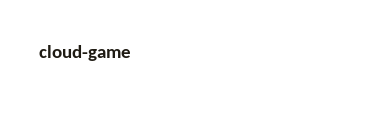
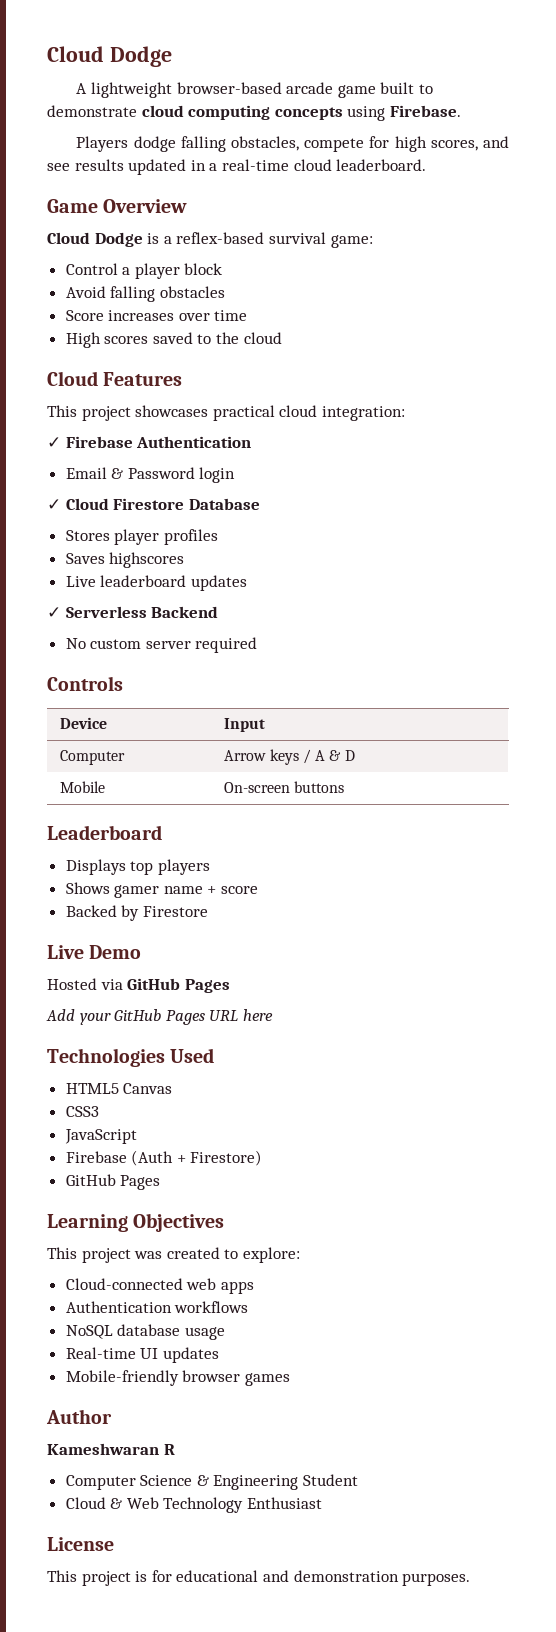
[39,45,131,61] cloud-game -> [47,46,172,67] [76,82,433,98] [47,105,461,121] [76,136,510,152] [47,159,427,175] [47,199,188,213] [47,232,373,248] [65,263,223,279] [65,286,225,302] [65,310,248,321] [65,332,282,348] [47,371,183,386] [47,405,405,421] [47,436,252,448] [65,467,236,483] [47,498,260,510] [65,529,218,545] [65,552,185,568] [65,575,247,591] [47,606,219,618] [65,637,258,653] [47,676,123,691] [59,717,107,729] [223,718,265,732] [59,750,125,765] [223,749,355,765] [59,781,105,793] [223,781,344,793] [47,825,162,840] [65,859,210,875] [65,882,259,898] [65,905,208,921] [47,945,142,959] [47,978,230,993] [46,1009,273,1025] [47,1048,215,1067] [65,1083,173,1094] [65,1106,99,1117] [64,1129,137,1144] [65,1150,263,1166] [65,1174,161,1190] [47,1213,225,1232] [47,1247,300,1263] [65,1278,254,1294] [65,1301,249,1313] [65,1324,225,1340] [65,1347,219,1363] [65,1370,290,1386] [46,1409,112,1424] [47,1443,175,1455] [65,1474,359,1490] [65,1497,323,1513] [47,1537,114,1551] [47,1570,471,1586] Cloud Dodge // A lightweight browser-based arcade game built to demonstrate cloud computing concepts using Firebase. // Players dodge falling obstacles, compete for high scores, and see results updated in a real-time cloud leaderboard. // Game Overview // Cloud Dodge is a reflex-based survival game: // Control a player block // Avoid falling obstacles // Score increases over time // High scores saved to the cloud // Cloud Features // This project showcases practical cloud integration: // ✓ Firebase Authentication // Email & Password login // ✓ Cloud Firestore Database // Stores player profiles // Saves highscores // Live leaderboard updates // ✓ Serverless Backend // No custom server required // Controls // Device | Input // Computer | Arrow keys / A & D // Mobile | On-screen buttons // Leaderboard // Displays top players // Shows gamer name + score // Backed by Firestore // Live Demo // Hosted via GitHub Pages // Add your GitHub Pages URL here // Technologies Used // HTML5 Canvas // CSS3 // JavaScript // Firebase (Auth + Firestore) // GitHub Pages // Learning Objectives // This project was created to explore: // Cloud-connected web apps // Authentication workflows // NoSQL database usage // Real-time UI updates // Mobile-friendly browser games // Author // Kameshwaran R // Computer Science & Engineering Student // Cloud & Web Technology Enthusiast // License // This project is for educational and demonstration purposes.

